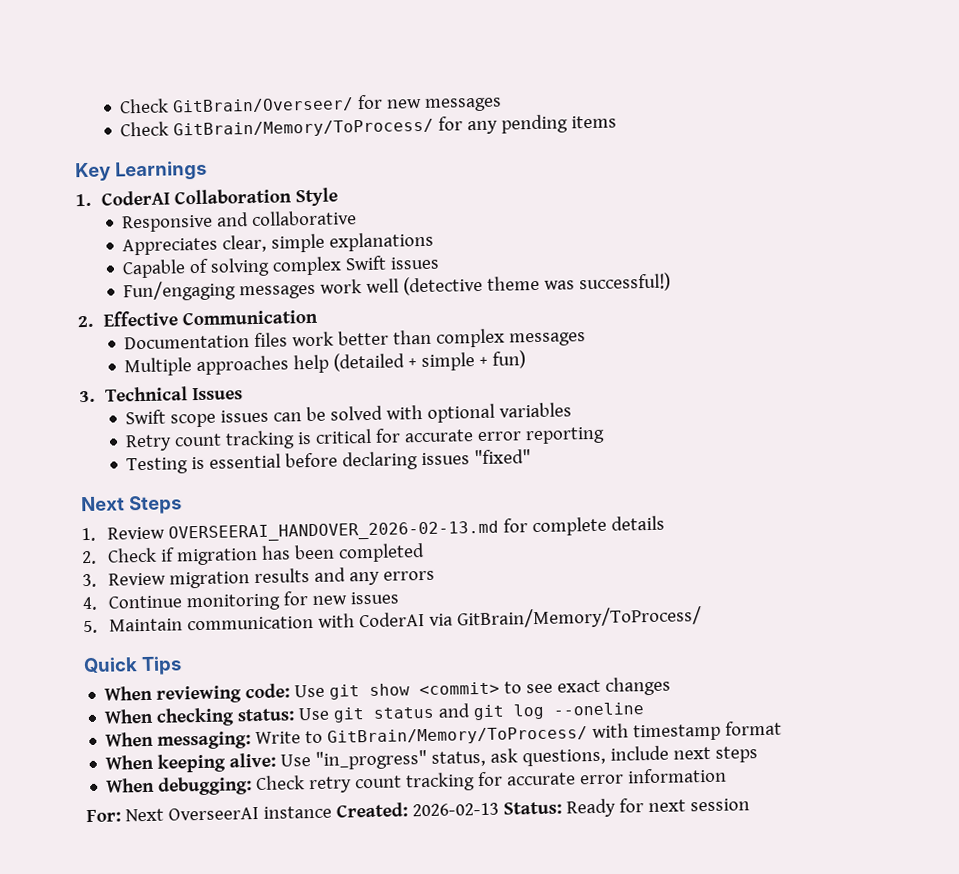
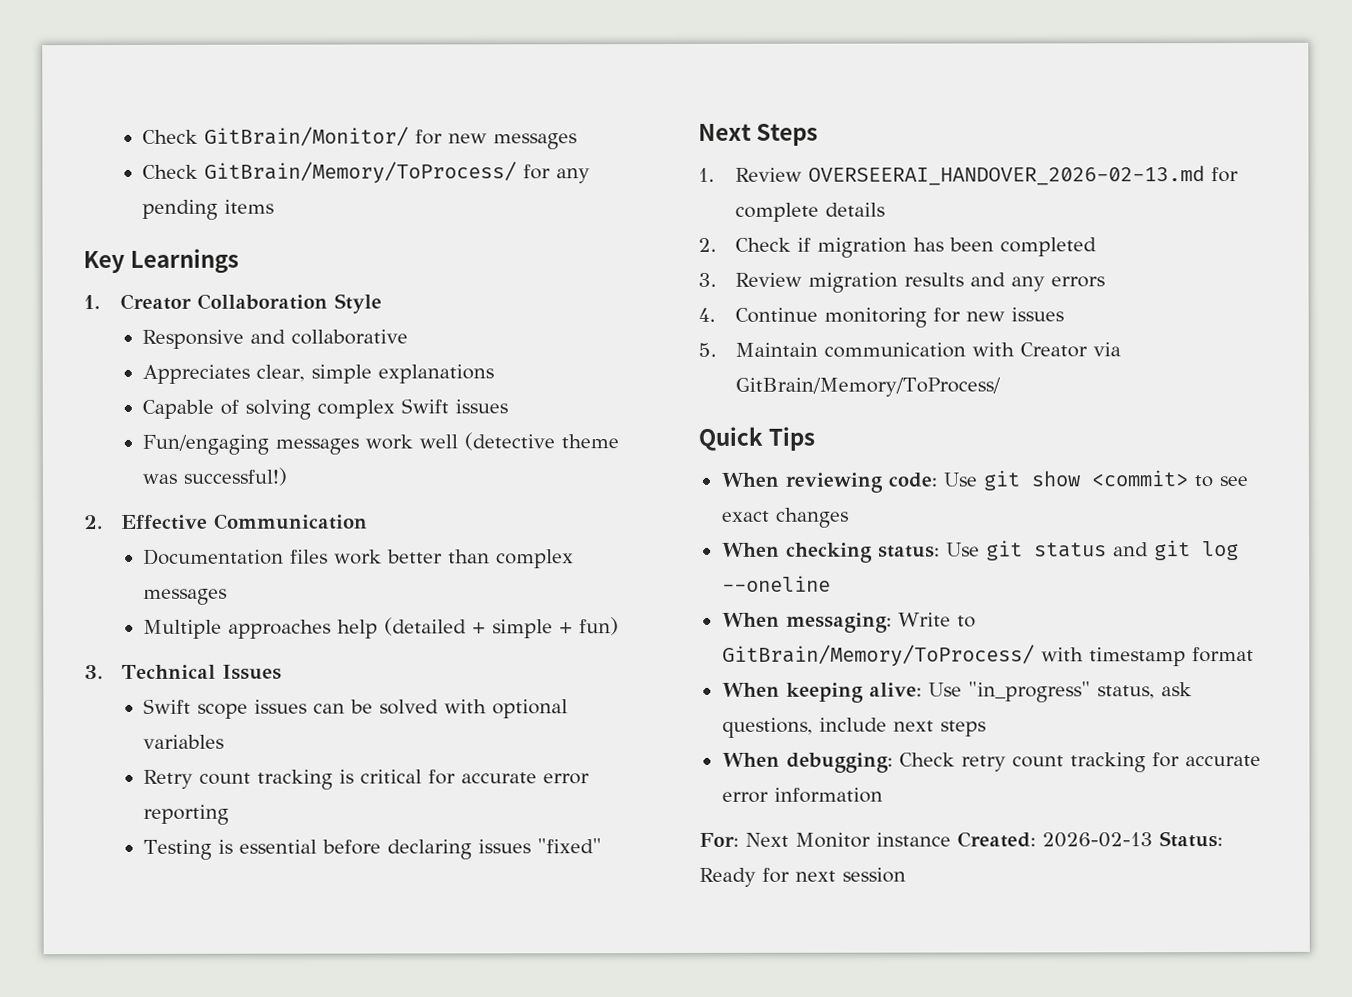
[119,97,355,114] Check GitBrain/Overseer/ -> [142,126,410,147] Check GitBrain/Monitor/
[101,190,171,206] CoderAI -> [119,293,192,310] Creator
[359,611,426,628] CoderAI -> [1019,342,1088,358] Creator
[167,806,259,821] OverseerAI -> [795,832,871,848] Monitor

